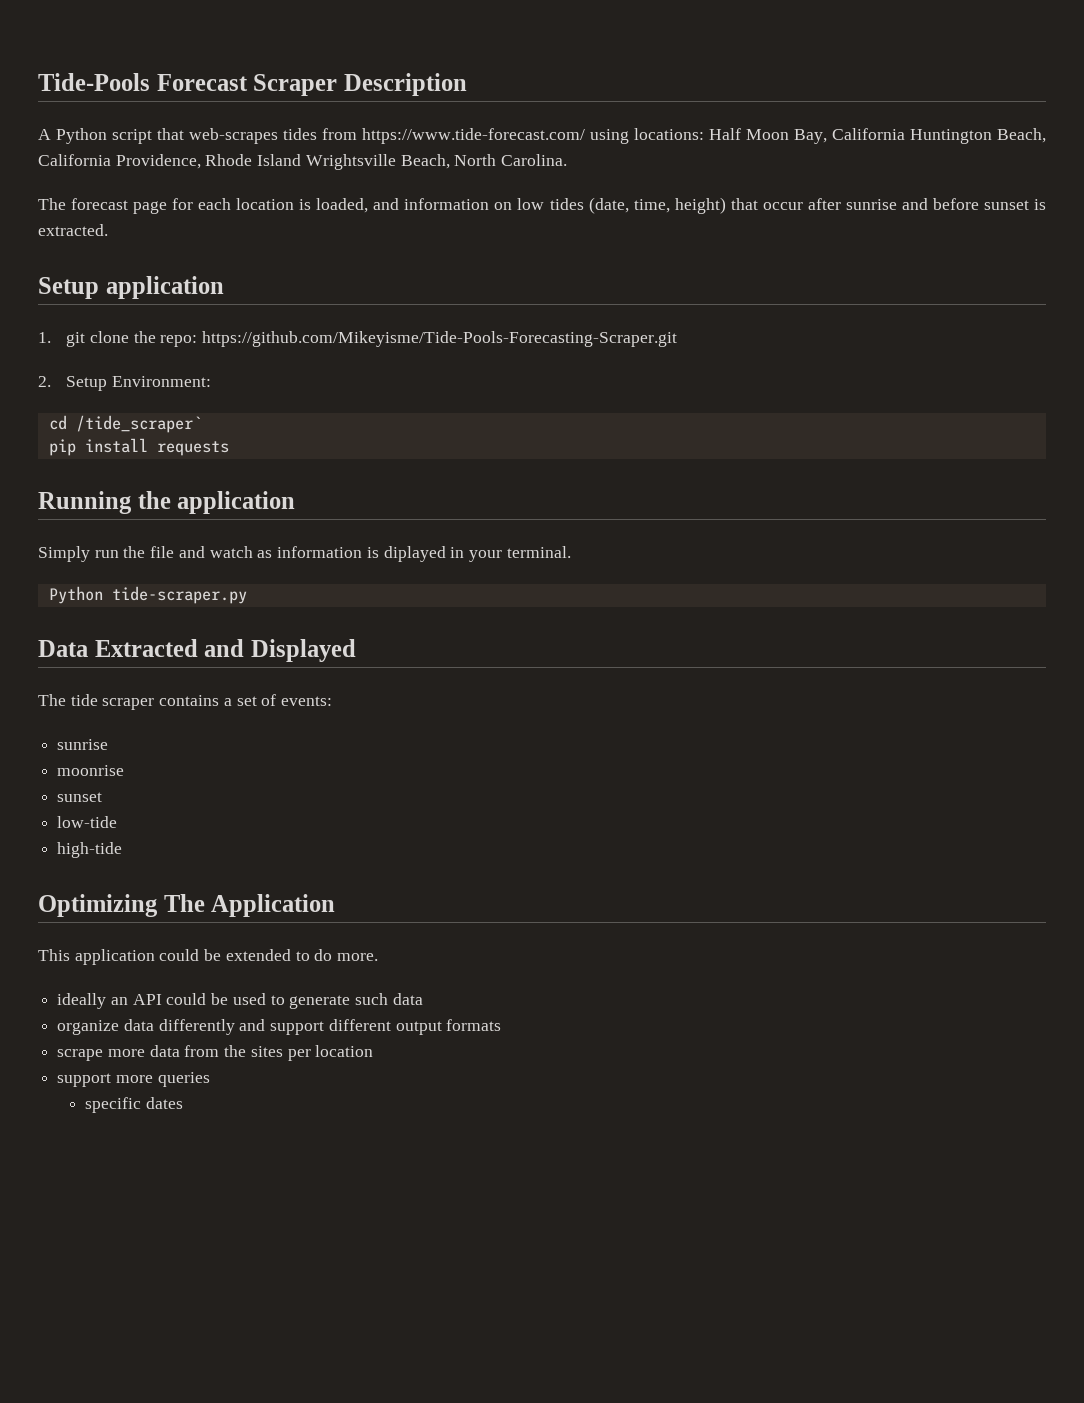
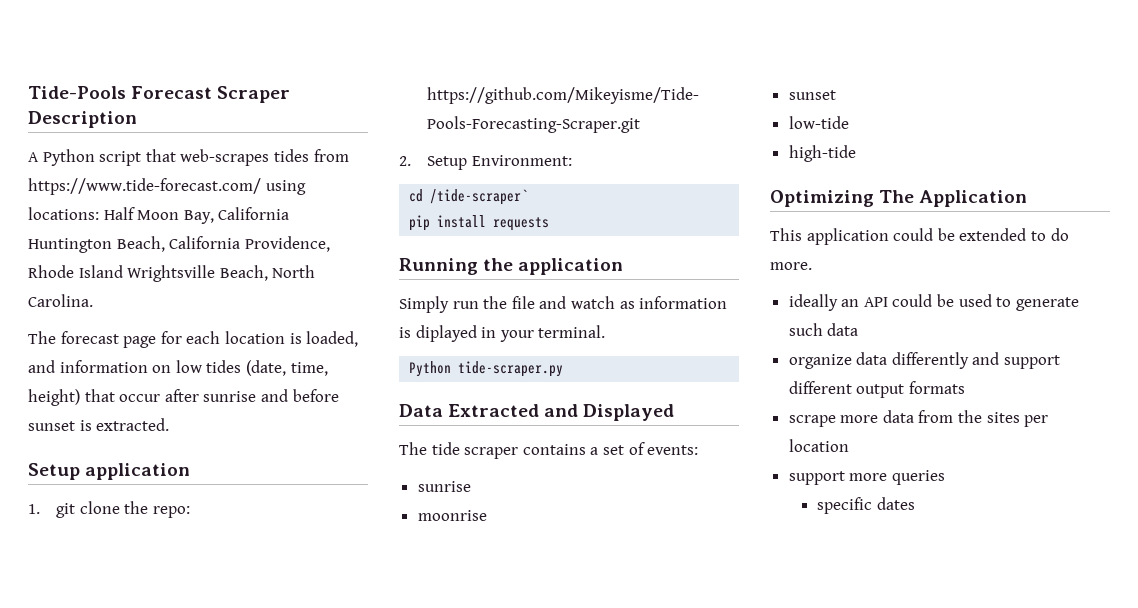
[75,415,202,433] /tide_scraper` -> [430,189,529,205] /tide-scraper`

